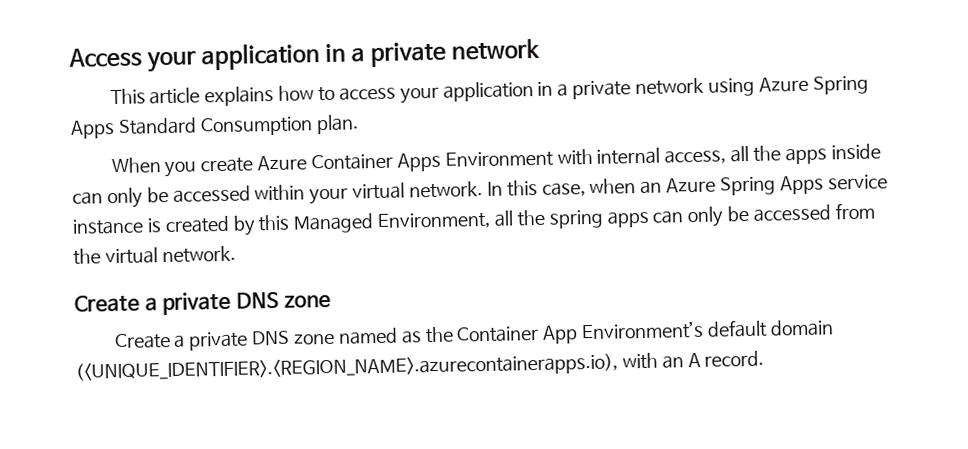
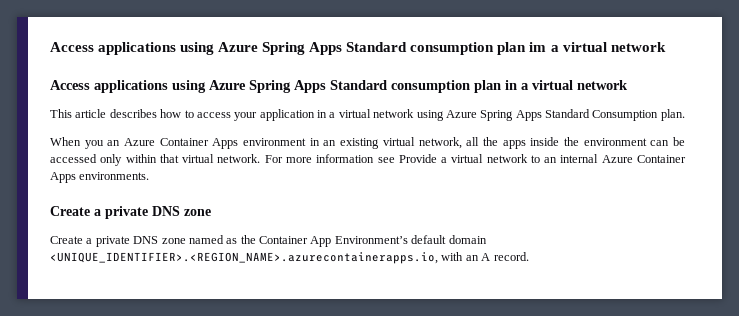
[68,41,447,73] Access your application in a private -> [50,42,666,55] [50,80,573,93] Access applications using Azure Spring Apps Standard consumption plan im a virtual network // Access applications using Azure Spring Apps Standard consumption plan in a virtual
[204,85,275,107] explains -> [109,109,157,118] describes
[572,80,632,100] private -> [338,109,371,118] virtual
[200,143,881,173] [72,174,888,209] [72,202,875,236] [73,245,236,265] create Azure Container Apps Environment with internal access, all the apps inside can only be accessed within your virtual network. In this case, when an Azure Spring Apps service instance is created by this Managed Environment, all the spring apps can only be accessed from the virtual network. -> [107,137,686,149] [50,154,686,166] [50,172,150,183] an Azure Container Apps environment in an existing virtual network, all the apps inside the environment can be accessed only within that virtual network. For more information see Provide a virtual network to an internal Azure Container Apps environments.
[75,353,618,383] (<UNIQUE_IDENTIFIER>.<REGION_NAME>.azurecontainerapps.io), -> [50,252,438,264] <UNIQUE_IDENTIFIER>.<REGION_NAME>.azurecontainerapps.io,

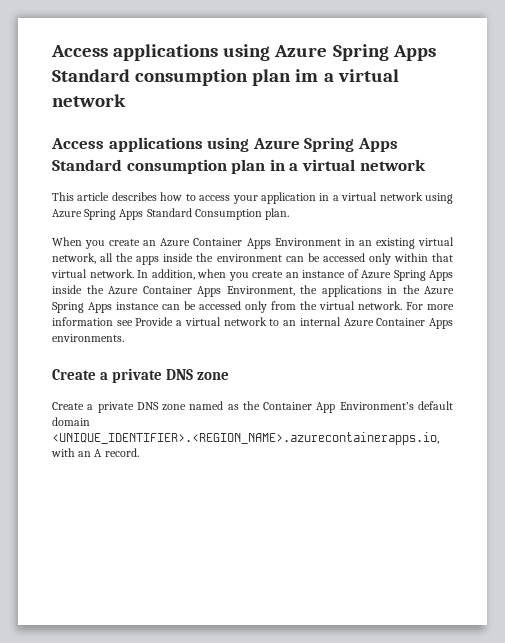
(104, 144) none -> [109,239,141,246] create
[243,138,307,146] environment -> [274,238,341,246] Environment
(261, 158) none -> [137,269,453,281] [52,285,454,297] [52,301,402,313] In addition, when you create an instance of Azure Spring Apps inside the Azure Container Apps Environment, the applications in the Azure Spring Apps instance can be accessed only from the virtual network.

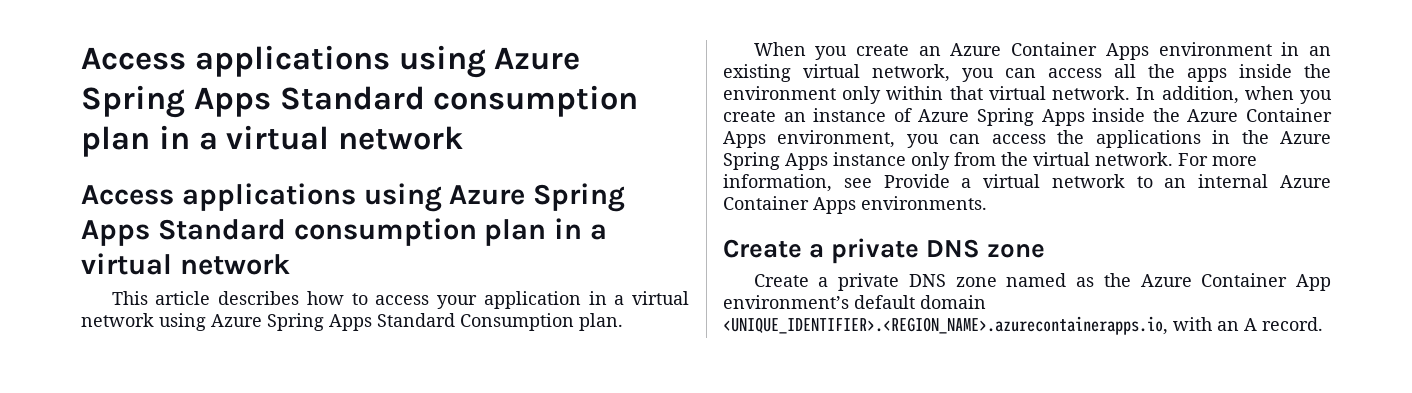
[51,44,436,61] [52,69,319,86] Access applications using Azure Spring Apps Standard consumption plan im -> [81,45,581,78] [81,85,639,118] [81,125,190,157] Access applications using Azure Spring Apps Standard consumption plan in
[274,238,341,246] Environment -> [1158,42,1272,56] environment
(96, 258) none -> [962,68,1102,82] you can access
[285,253,365,262] can be accessed -> (836, 93) none
[226,286,295,296] Environment, -> [777,130,1046,148] environment, you can access
[162,301,241,310] can be accessed -> (906, 159) none
[52,317,113,326] information -> [723,174,832,192] information,
(260, 405) none -> [1140,274,1192,287] Azure
[339,402,414,410] Environment’s -> [723,295,849,309] environment’s

